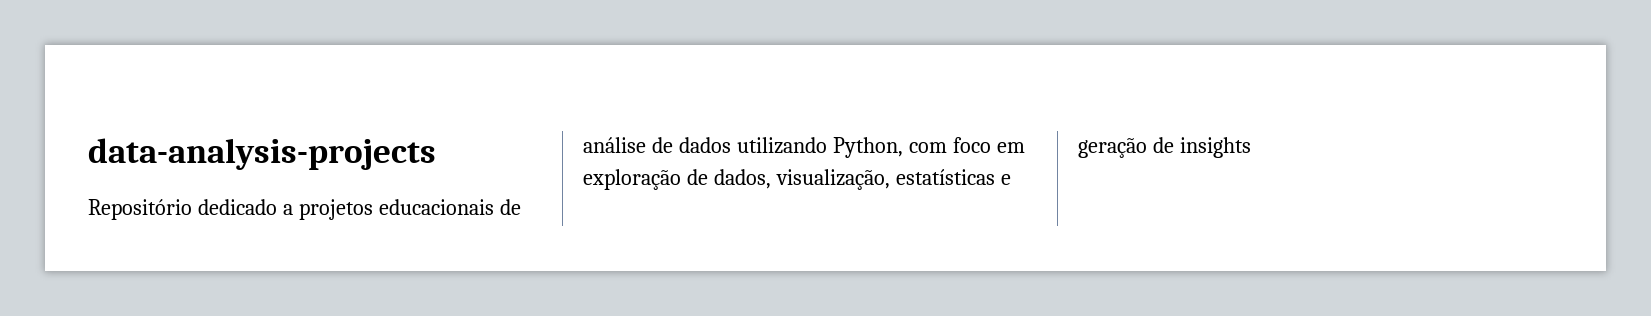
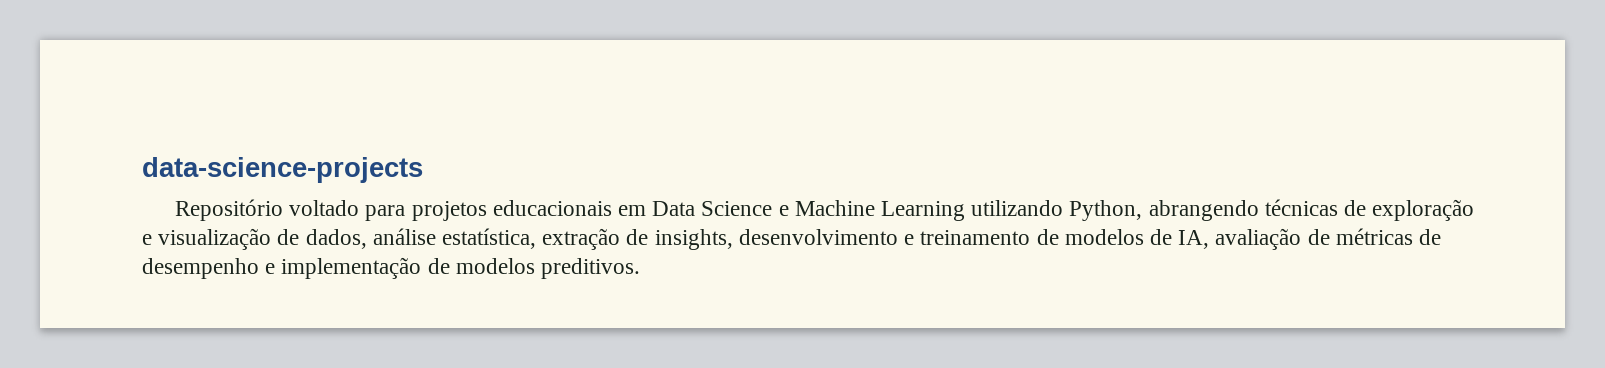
[88,138,436,170] data-analysis-projects -> [142,157,423,183] data-science-projects
[197,199,521,220] [583,137,1025,158] [583,169,1011,190] [1078,137,1251,158] dedicado a projetos educacionais de análise de dados utilizando Python, com foco em exploração de dados, visualização, estatísticas e geração de insights -> [289,199,1475,221] [142,228,1441,250] [142,257,641,279] voltado para projetos educacionais em Data Science e Machine Learning utilizando Python, abrangendo técnicas de exploração e visualização de dados, análise estatística, extração de insights, desenvolvimento e treinamento de modelos de IA, avaliação de métricas de desempenho e implementação de modelos preditivos.

